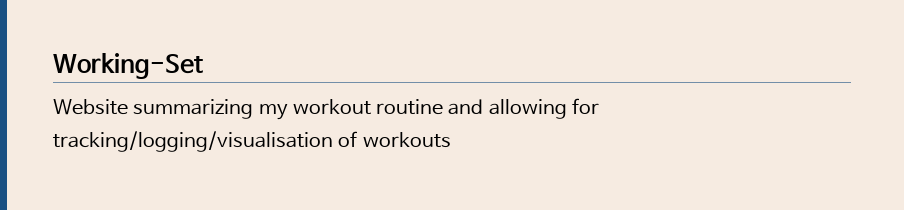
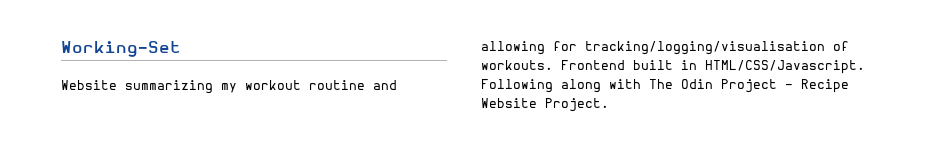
[362,132,451,148] workouts -> [481,60,865,74] [481,79,849,93] [481,98,609,112] workouts. Frontend built in HTML/CSS/Javascript. Following along with The Odin Project - Recipe Website Project.

